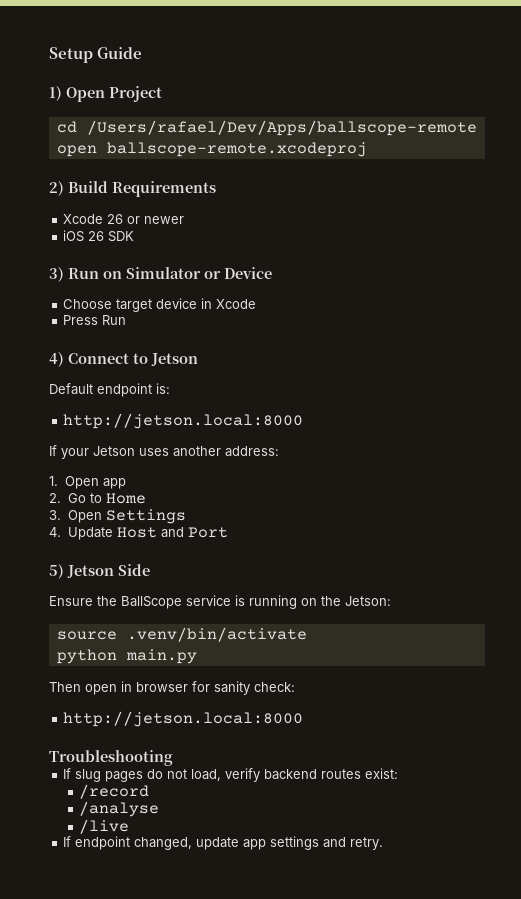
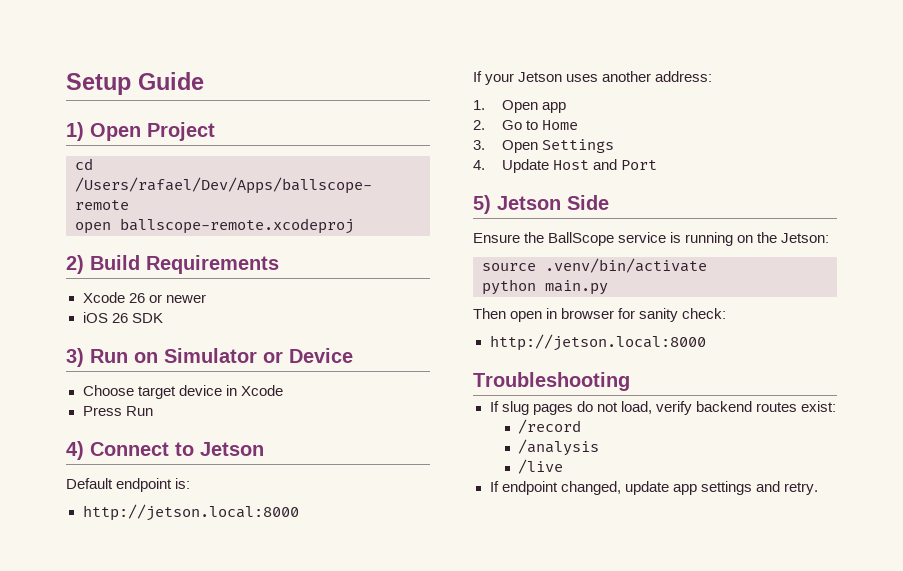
[79,801,160,817] /analyse -> [518,439,600,456] /analysis

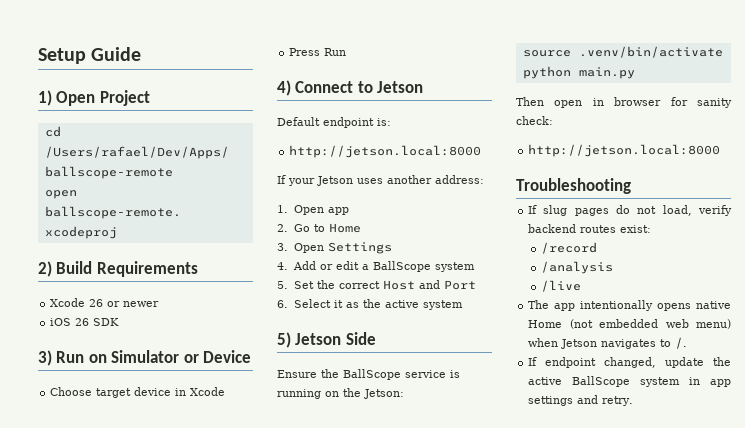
[501,159,657,173] Update Host and Port -> [292,261,475,272] [277,280,476,290] [277,299,463,310] Add or edit a BallScope system // 5. Set the correct Host and Port // 6. Select it as the active system
(564, 466) none -> [528,300,731,311] [528,319,731,329] [528,337,688,349] // The app intentionally opens native Home (not embedded web menu) when Jetson navigates to /.
(669, 488) none -> [713,357,731,366] [528,376,701,387] the active BallScope system in

